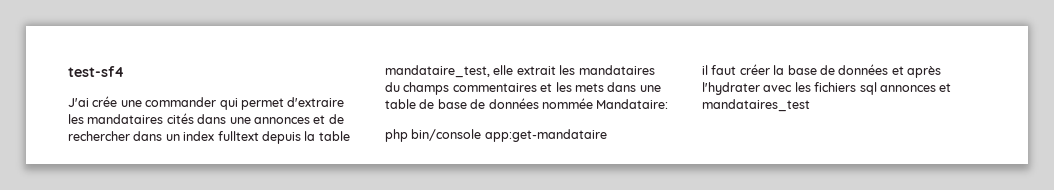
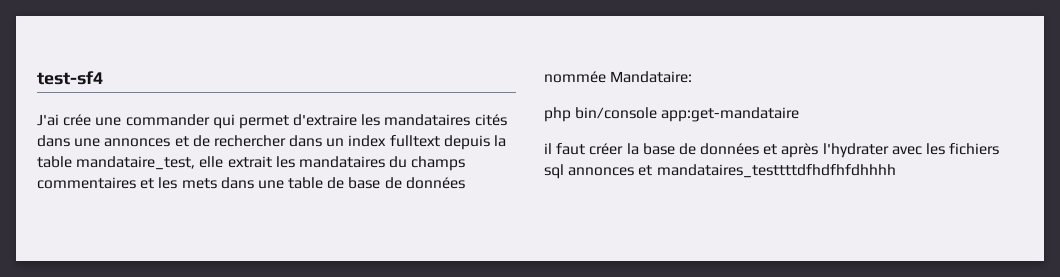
[702,99,810,112] mandataires_test -> [656,164,896,178] mandataires_testtttdfhdfhfdhhhh

